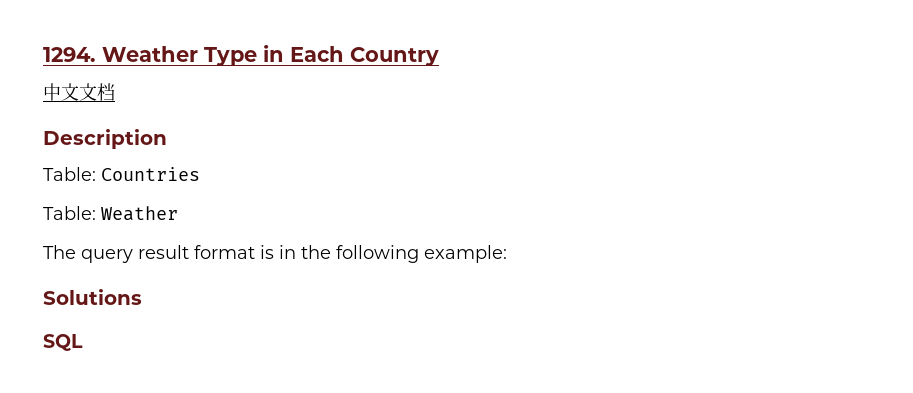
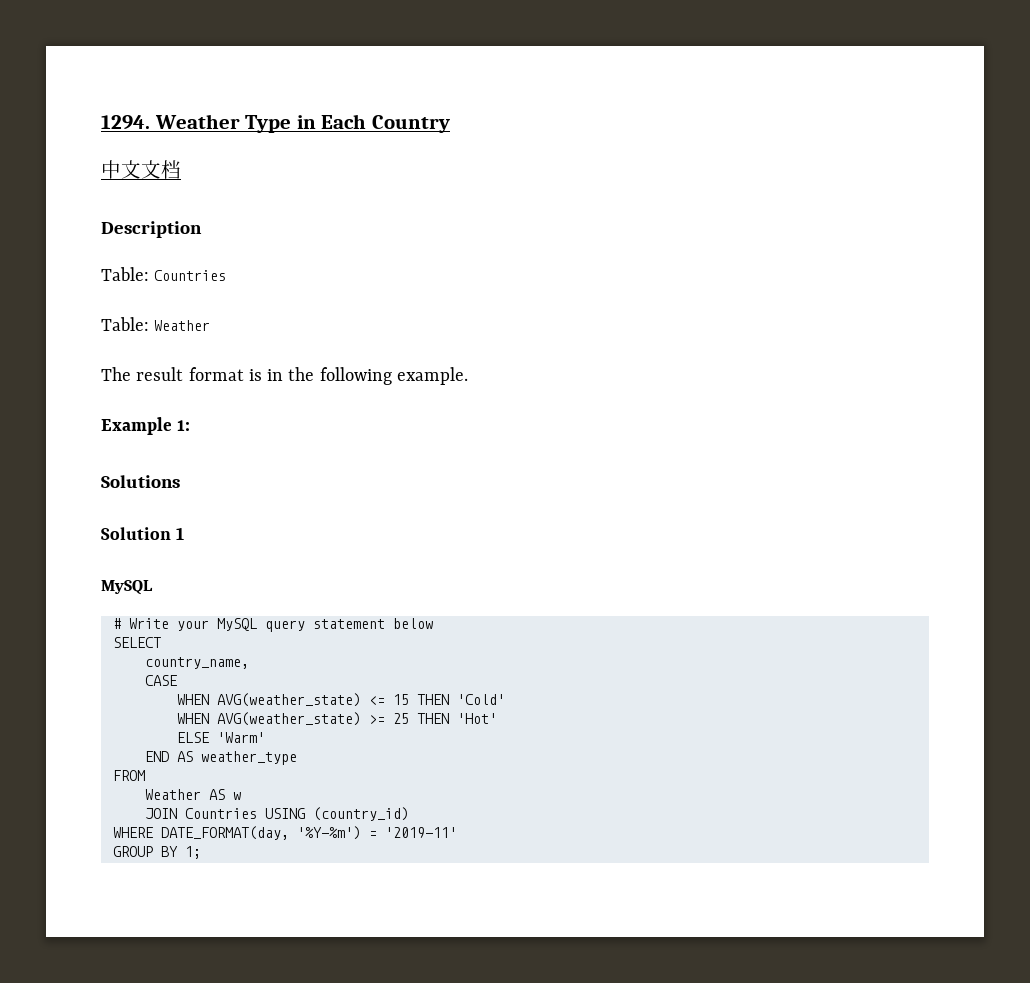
[81,249,133,263] query -> (131, 374) none
[424,245,507,263] [43,289,142,305] [43,334,83,351] example: // Solutions // SQL -> [396,367,468,385] [101,417,191,435] [101,475,180,488] [101,527,184,540] [101,580,153,595] [112,618,433,632] [112,637,161,648] [144,657,249,669] [144,675,177,686] [176,693,505,707] [176,712,497,726] [176,732,265,743] [144,751,297,765] [112,770,145,781] [144,789,241,800] [144,807,409,821] [112,826,457,840] [112,846,201,859] example. // Example 1: // Solutions // Solution 1 // MySQL // # Write your MySQL query statement below // SELECT // country_name, // CASE // WHEN AVG(weather_state) <= 15 THEN 'Cold' // WHEN AVG(weather_state) >= 25 THEN 'Hot' // ELSE 'Warm' // END AS weather_type // FROM // Weather AS w // JOIN Countries USING (country_id) // WHERE DATE_FORMAT(day, '%Y-%m') = '2019-11' // GROUP BY 1;

